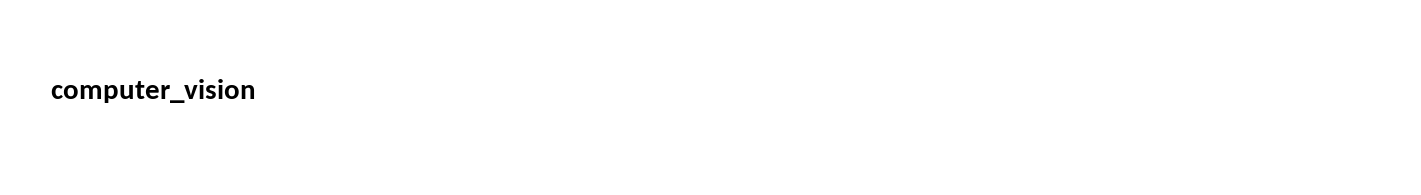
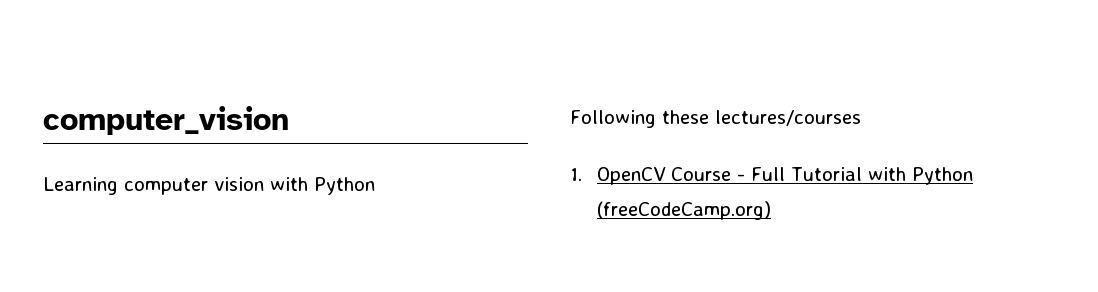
(256, 91) none -> [43,177,375,195] [570,110,861,128] [570,167,973,185] [596,201,771,220] // Learning computer vision with Python // Following these lectures/courses // 1. OpenCV Course - Full Tutorial with Python (freeCodeCamp.org)

